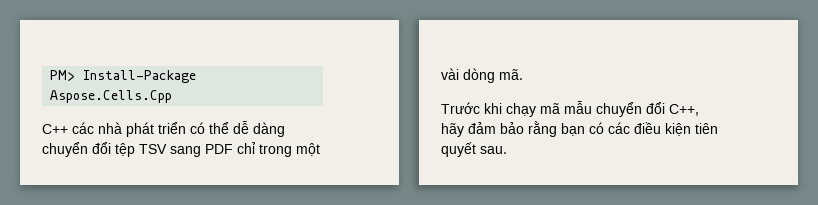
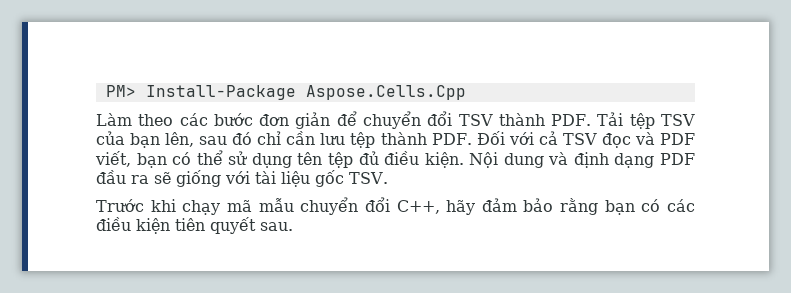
[42,121,285,137] [42,142,320,157] [441,68,523,83] C++ các nhà phát triển có thể dễ dàng chuyển đổi tệp TSV sang PDF chỉ trong một vài dòng mã. -> [96,111,696,129] [96,131,695,148] [95,150,695,168] [96,170,388,187] Làm theo các bước đơn giản để chuyển đổi TSV thành PDF. Tải tệp TSV của bạn lên, sau đó chỉ cần lưu tệp thành PDF. Đối với cả TSV đọc và PDF viết, bạn có thể sử dụng tên tệp đủ điều kiện. Nội dung và định dạng PDF đầu ra sẽ giống với tài liệu gốc TSV.

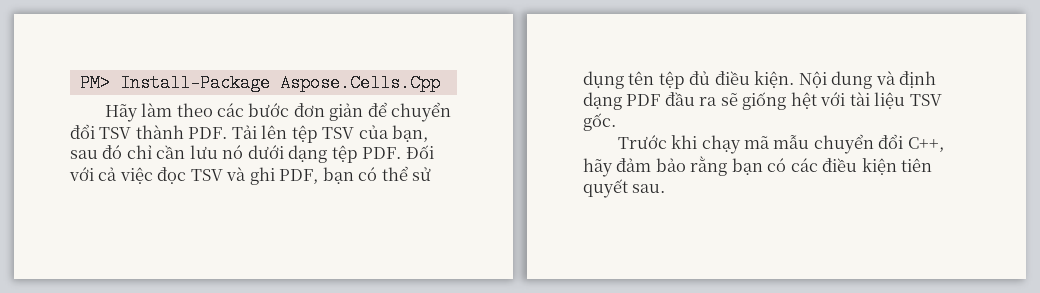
[96,113,132,126] Làm -> [104,103,173,122] Hãy làm
(624, 119) none -> [261,125,288,139] lên
[130,132,195,148] bạn lên, -> [392,125,429,142] bạn,
[350,131,695,148] [95,151,131,167] tệp thành PDF. Đối với cả TSV đọc và PDF viết, -> [222,145,434,163] [69,167,319,185] nó dưới dạng tệp PDF. Đối với cả việc đọc TSV và ghi PDF,
(221, 178) none -> [790,92,817,109] hệt
[315,170,388,187] gốc TSV. -> [909,94,942,106] [583,113,616,131] TSV gốc.

